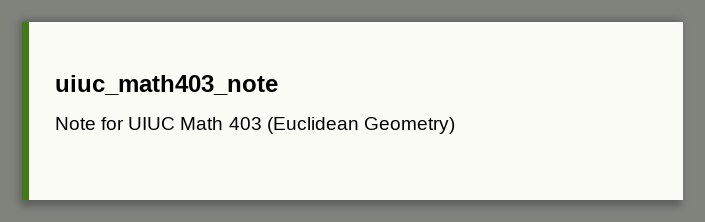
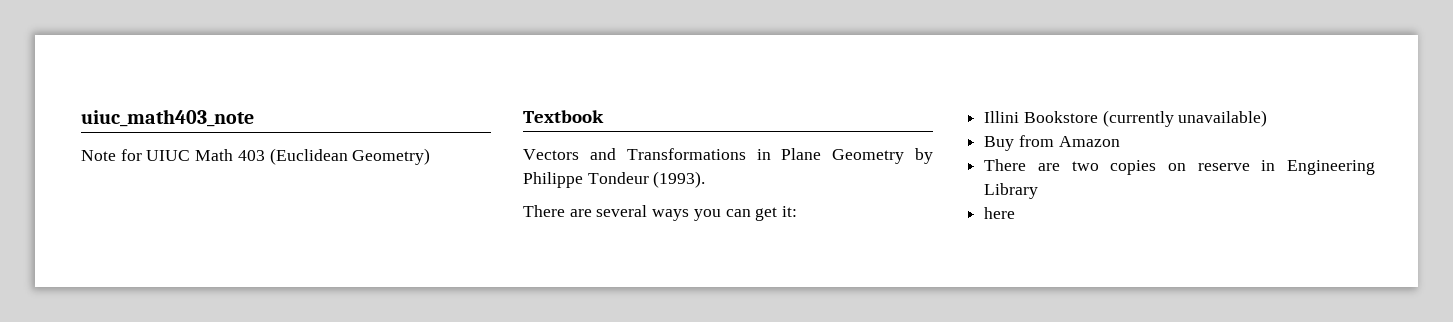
(455, 125) none -> [523,110,604,123] [523,148,933,164] [523,171,706,188] [523,205,798,221] [984,110,1268,127] [984,135,1120,151] [984,159,1375,175] [984,183,1039,199] [984,207,1016,219] // Textbook // Vectors and Transformations in Plane Geometry by Philippe Tondeur (1993). // There are several ways you can get it: // Illini Bookstore (currently unavailable) // Buy from Amazon // There are two copies on reserve in Engineering Library // here

